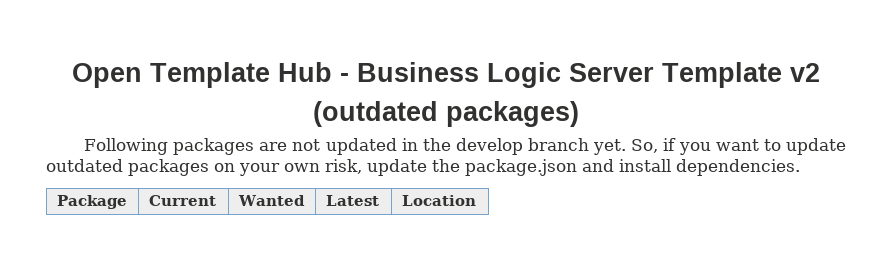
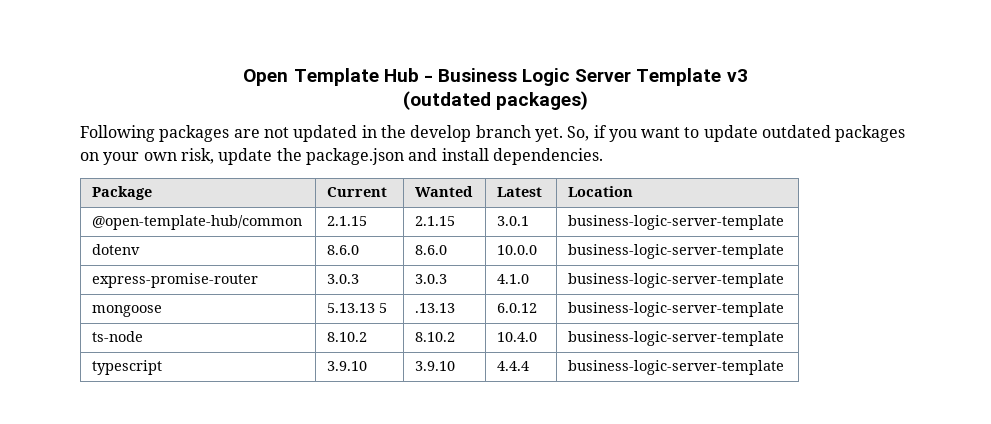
[790,63,820,82] v2 -> [726,69,748,82] v3
(476, 200) none -> [92,215,303,230] [327,216,368,226] [415,216,456,226] [497,216,530,226] [568,215,785,230] [92,244,141,255] [327,245,360,255] [415,245,448,255] [497,245,538,255] [568,244,785,259] [92,273,259,288] [327,274,360,284] [415,274,448,284] [497,274,530,284] [568,273,785,288] [92,305,163,317] [327,303,388,313] [415,303,456,313] [497,303,538,313] [568,302,785,317] [92,331,144,342] [327,332,368,342] [415,332,456,342] [497,332,538,342] [568,331,785,346] [92,360,163,375] [327,361,368,371] [415,361,456,371] [497,361,530,371] [568,360,785,375] // @open-template-hub/common | 2.1.15 | 2.1.15 | 3.0.1 | business-logic-server-template // dotenv | 8.6.0 | 8.6.0 | 10.0.0 | business-logic-server-template // express-promise-router | 3.0.3 | 3.0.3 | 4.1.0 | business-logic-server-template // mongoose | 5.13.13 5 | .13.13 | 6.0.12 | business-logic-server-template // ts-node | 8.10.2 | 8.10.2 | 10.4.0 | business-logic-server-template // typescript | 3.9.10 | 3.9.10 | 4.4.4 | business-logic-server-template

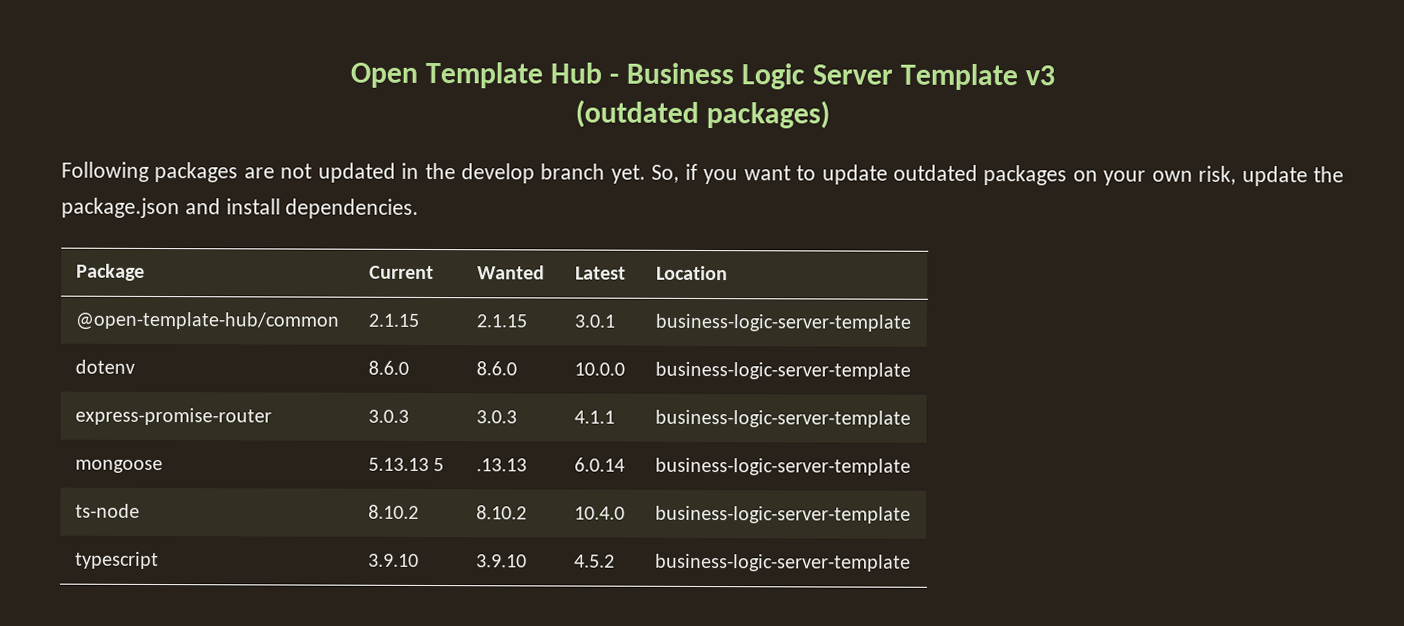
[497,274,530,284] 4.1.0 -> [573,410,615,424] 4.1.1
[497,303,538,313] 6.0.12 -> [573,457,625,472] 6.0.14
[497,361,530,371] 4.4.4 -> [573,554,615,568] 4.5.2

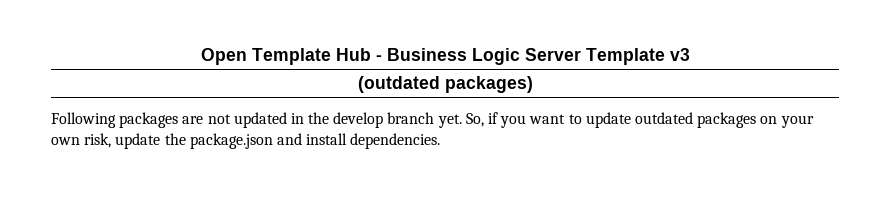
[75,263,145,281] [368,265,434,280] [476,265,545,280] [574,266,626,280] [655,265,728,281] [74,311,339,331] [367,313,419,327] [475,314,527,328] [573,314,615,328] [654,313,911,332] [74,359,135,374] [367,360,409,375] [475,361,517,376] [573,362,625,376] [654,361,911,380] [74,407,272,426] [367,409,409,423] [475,410,517,424] [573,410,615,424] [654,409,911,428] [74,459,163,474] [367,457,445,472] [475,458,527,472] [573,457,625,472] [654,457,911,476] [74,503,140,518] [367,504,419,519] [475,505,527,520] [573,506,625,520] [654,505,911,524] [74,551,159,570] [367,553,419,567] [475,554,527,568] [573,554,615,568] [654,553,911,572] // Package | Current | Wanted | Latest | Location // @open-template-hub/common | 2.1.15 | 2.1.15 | 3.0.1 | business-logic-server-template // dotenv | 8.6.0 | 8.6.0 | 10.0.0 | business-logic-server-template // express-promise-router | 3.0.3 | 3.0.3 | 4.1.1 | business-logic-server-template // mongoose | 5.13.13 5 | .13.13 | 6.0.14 | business-logic-server-template // ts-node | 8.10.2 | 8.10.2 | 10.4.0 | business-logic-server-template // typescript | 3.9.10 | 3.9.10 | 4.5.2 | business-logic-server-template -> (441, 141) none

